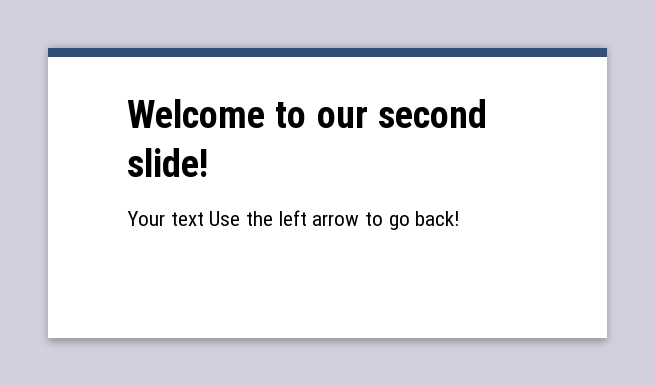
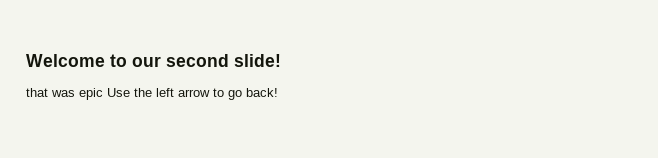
[127,211,204,226] Your text -> [26,88,103,100] that was epic

